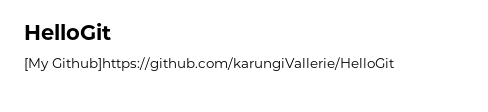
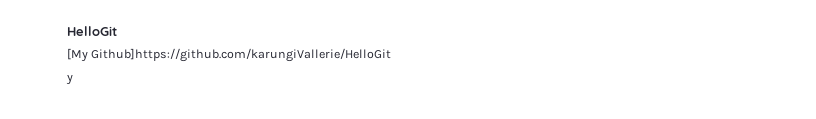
(395, 64) none -> [66,75,73,85] // y

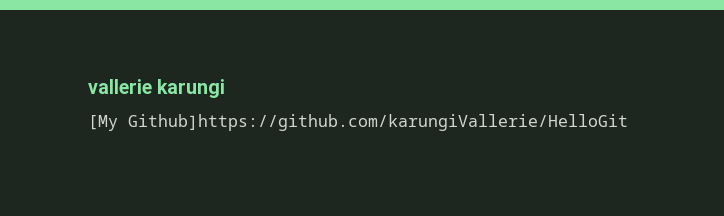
[67,26,117,36] HelloGit -> [88,79,226,98] vallerie karungi
[66,75,73,85] // y -> (628, 122) none

